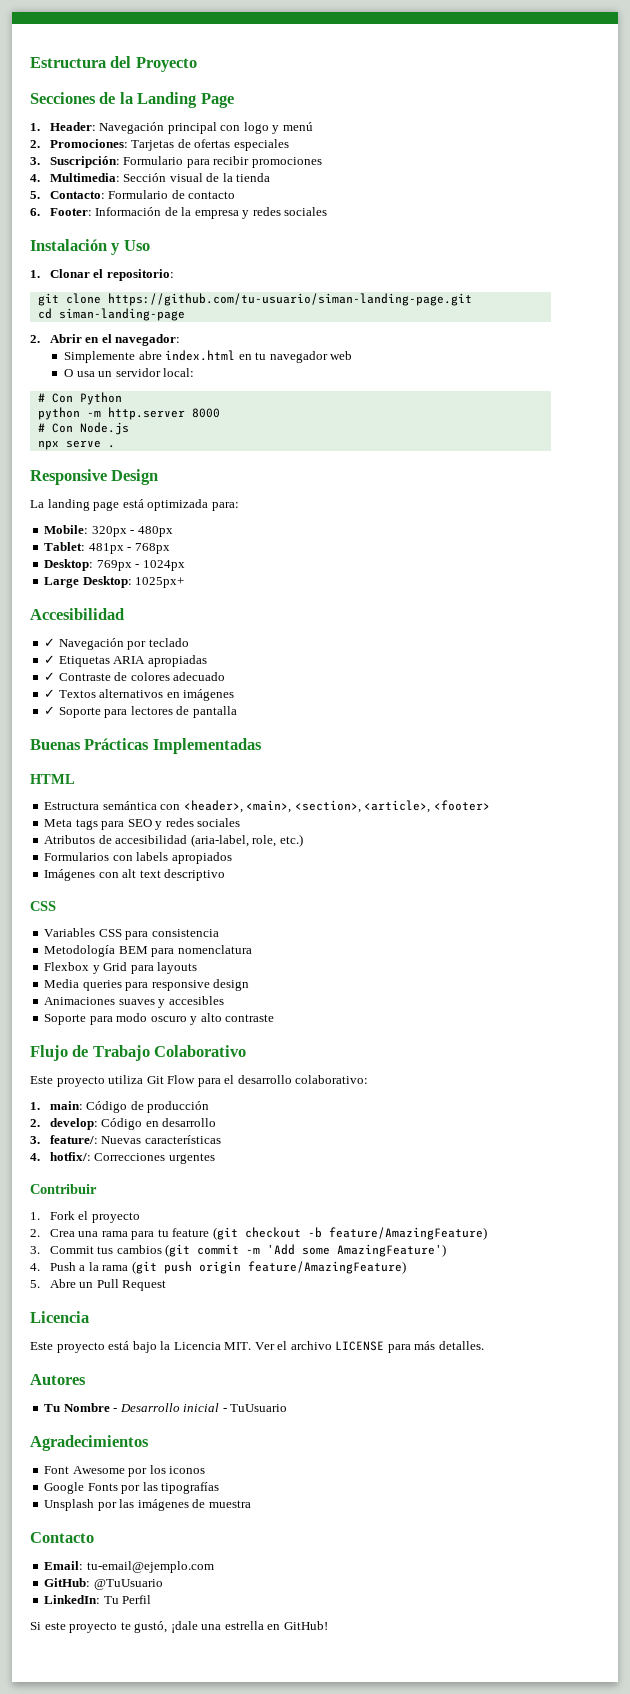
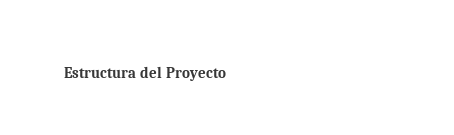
[30,92,234,108] [30,122,313,134] [30,139,289,151] [30,156,322,168] [30,173,271,182] [30,190,236,199] [30,207,328,219] [30,239,150,255] [30,269,174,281] [37,293,472,306] [37,308,185,321] [30,334,181,346] [64,350,353,363] [64,368,195,377] [37,392,122,405] [37,407,220,420] [37,422,129,435] [37,440,115,450] [30,469,159,485] [30,499,239,511] [44,525,173,537] [44,542,170,554] [44,559,185,571] [44,576,185,588] [30,608,124,620] [44,638,189,650] [44,655,207,667] [44,672,226,681] [44,689,235,701] [44,706,237,718] [30,738,262,754] [30,774,75,784] [44,800,490,813] [44,818,241,830] [44,834,303,847] [44,852,232,864] [44,869,226,881] [30,901,56,911] [44,928,219,940] [44,945,252,957] [44,962,198,974] [44,979,250,991] [44,996,224,1008] [44,1013,275,1025] [30,1045,247,1061] [30,1075,369,1087] [30,1101,210,1113] [30,1118,217,1130] [30,1135,221,1144] [30,1152,215,1164] [30,1184,97,1194] [30,1211,140,1223] [30,1227,487,1240] [30,1244,447,1257] [30,1261,406,1274] [30,1279,167,1291] [30,1311,89,1323] [30,1341,484,1353] [30,1374,86,1385] [44,1403,288,1412] [30,1435,149,1451] [44,1465,206,1477] [44,1482,220,1494] [44,1499,251,1511] [30,1532,94,1543] [44,1561,214,1573] [44,1578,163,1590] [44,1595,152,1604] [30,1621,328,1633] // Secciones de la Landing Page // 1. Header: Navegación principal con logo y menú // 2. Promociones: Tarjetas de ofertas especiales // 3. Suscripción: Formulario para recibir promociones // 4. Multimedia: Sección visual de la tienda // 5. Contacto: Formulario de contacto // 6. Footer: Información de la empresa y redes sociales // Instalación y Uso // 1. Clonar el repositorio: // git clone https://github.com/tu-usuario/siman-landing-page.git // cd siman-landing-page // 2. Abrir en el navegador: // Simplemente abre index.html en tu navegador web // O usa un servidor local: // # Con Python // python -m http.server 8000 // # Con Node.js // npx serve . // Responsive Design // La landing page está optimizada para: // Mobile: 320px - 480px // Tablet: 481px - 768px // Desktop: 769px - 1024px // Large Desktop: 1025px+ // Accesibilidad // ✓ Navegación por teclado // ✓ Etiquetas ARIA apropiadas // ✓ Contraste de colores adecuado // ✓ Textos alternativos en imágenes // ✓ Soporte para lectores de pantalla // Buenas Prácticas Implementadas // HTML // Estructura semántica con <header>, <main>, <section>, <article>, <footer> // Meta tags para SEO y redes sociales // Atributos de accesibilidad (aria-label, role, etc.) // Formularios con labels apropiados // Imágenes con alt text descriptivo // CSS // Variables CSS para consistencia // Metodología BEM para nomenclatura // Flexbox y Grid para layouts // Media queries para responsive design // Animaciones suaves y accesibles // Soporte para modo oscuro y alto contraste // Flujo de Trabajo Colaborativo // Este proyecto utiliza Git Flow para el desarrollo colaborativo: // 1. main: Código de producción // 2. develop: Código en desarrollo // 3. feature/: Nuevas características // 4. hotfix/: Correcciones urgentes // Contribuir // 1. Fork el proyecto // 2. Crea una rama para tu feature (git checkout -b feature/AmazingFeature) // 3. Commit tus cambios (git commit -m 'Add some AmazingFeature') // 4. Push a la rama (git push origin feature/AmazingFeature) // 5. Abre un Pull Request // Licencia // Este proyecto está bajo la Licencia MIT. Ver el archivo LICENSE para más detalles. // Autores // Tu Nombre - Desarrollo inicial - TuUsuario // Agradecimientos // Font Awesome por los iconos // Google Fonts por las tipografías // Unsplash por las imágenes de muestra // Contacto // Email: tu-email@ejemplo.com // GitHub: @TuUsuario // LinkedIn: Tu Perfil // Si este proyecto te gustó, ¡dale una estrella en GitHub! -> (226, 74) none

